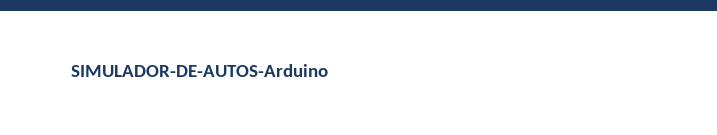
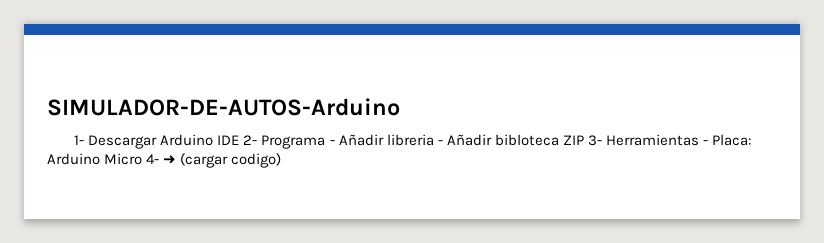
(328, 70) none -> [74,134,752,149] [47,153,282,168] // 1- Descargar Arduino IDE 2- Programa - Añadir libreria - Añadir bibloteca ZIP 3- Herramientas - Placa: Arduino Micro 4- ➜ (cargar codigo)

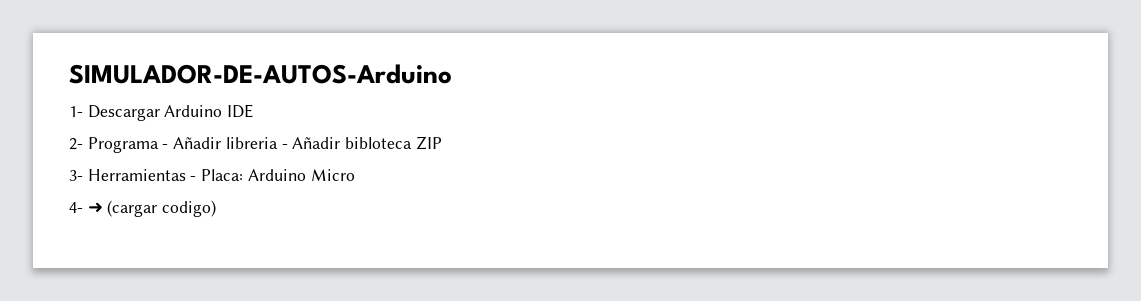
(240, 140) none -> (254, 111) //
(584, 140) none -> (442, 143) //
(143, 159) none -> (355, 175) //

